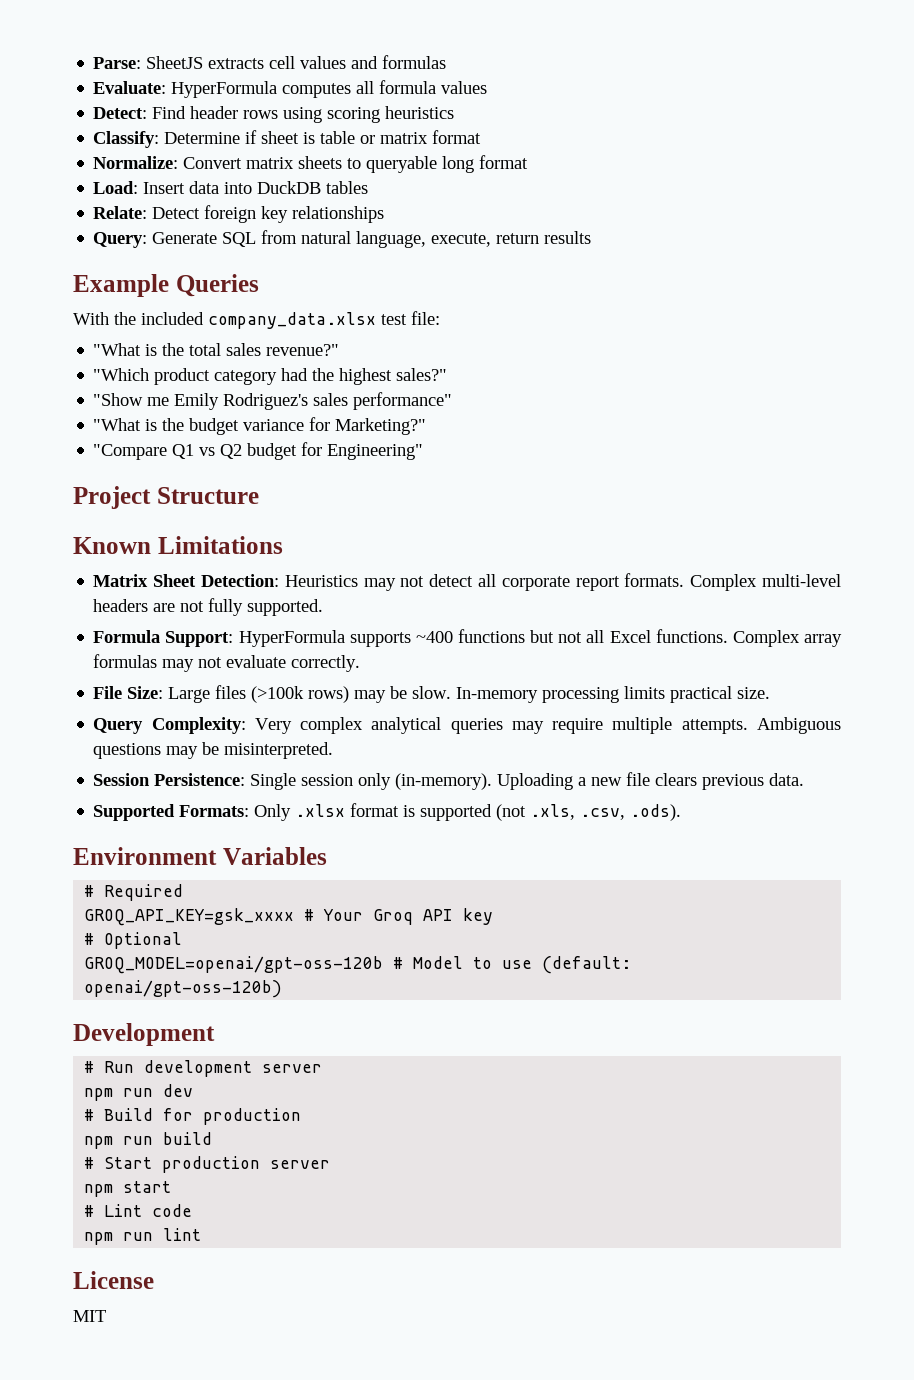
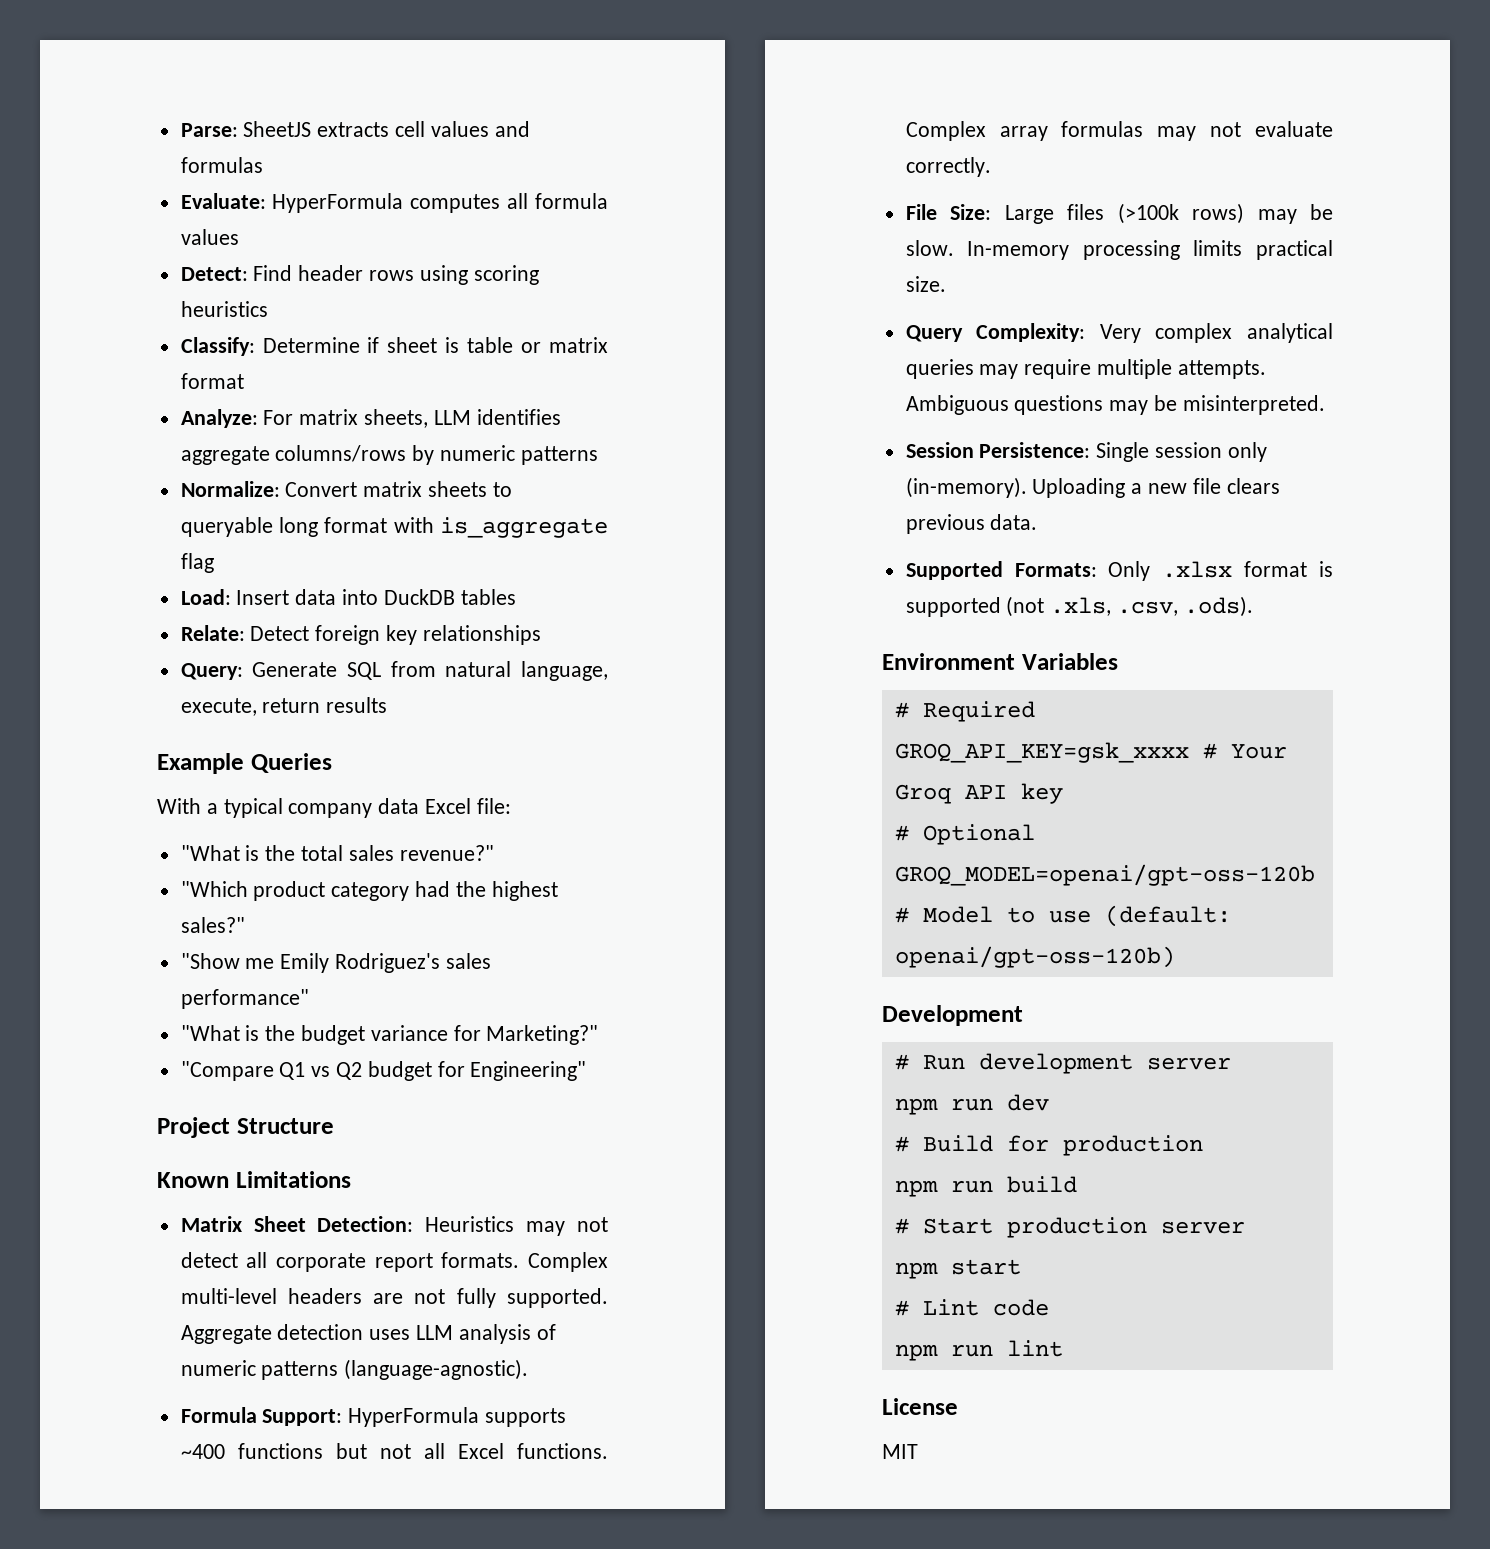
(482, 137) none -> [180,409,561,428] [180,445,598,465] // Analyze: For matrix sheets, LLM identifies aggregate columns/rows by numeric patterns
(529, 162) none -> [393,517,608,538] [180,553,214,573] with is_aggregate flag
[114,312,407,329] the included company_data.xlsx test -> [206,798,472,818] a typical company data Excel
(324, 607) none -> [180,1324,556,1344] [180,1359,529,1380] Aggregate detection uses LLM analysis of numeric patterns (language-agnostic).

